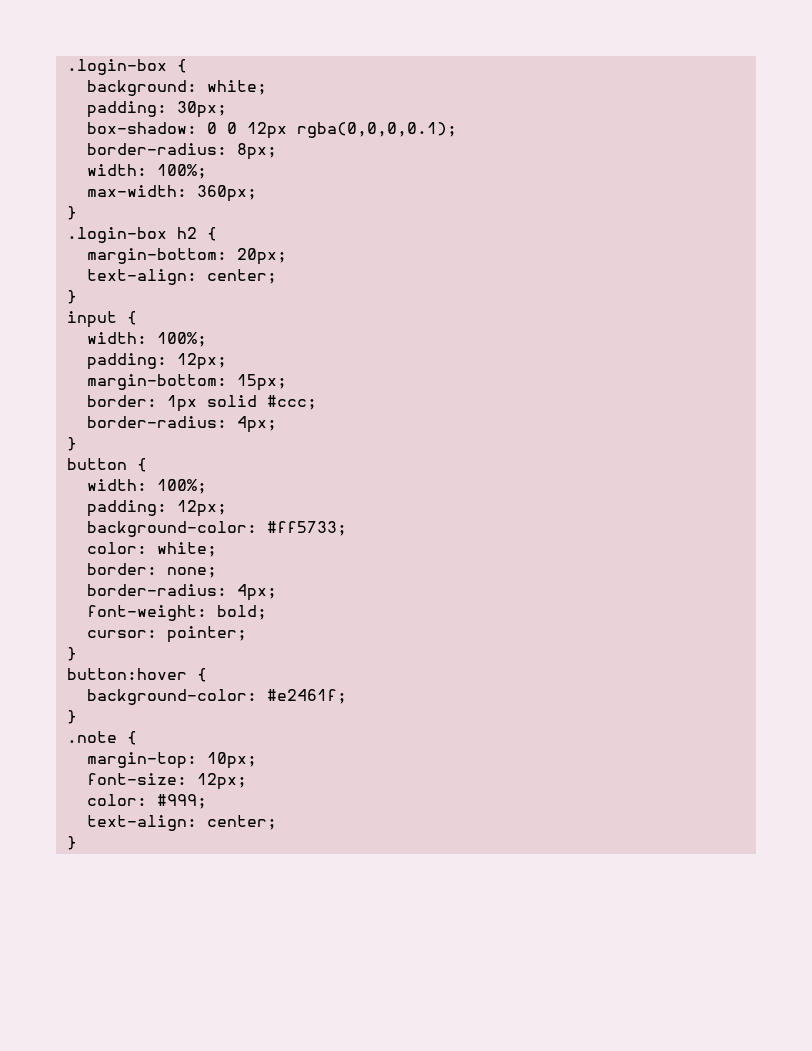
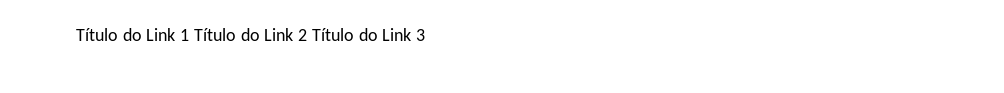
[67,59,188,75] [87,80,268,96] [87,101,228,118] [87,122,458,139] [87,143,278,160] [87,164,208,179] [87,185,258,202] [67,206,78,220] [67,227,218,243] [87,248,288,265] [87,269,278,285] [67,290,78,304] [67,311,138,328] [87,332,208,347] [87,353,228,370] [87,374,288,391] [87,395,318,412] [87,416,278,433] [67,437,78,451] [67,458,148,472] [87,479,208,494] [87,500,228,517] [87,521,348,537] [87,542,218,557] [87,563,218,578] [87,584,278,601] [87,605,268,621] [87,626,248,643] [67,647,78,661] [67,668,208,682] [87,689,348,705] [67,710,78,724] [67,731,138,745] [87,752,258,769] [87,773,248,790] [87,794,208,809] [87,815,278,831] [67,836,78,850] .login-box { // background: white; // padding: 30px; // box-shadow: 0 0 12px rgba(0,0,0,0.1); // border-radius: 8px; // width: 100%; // max-width: 360px; // } // .login-box h2 { // margin-bottom: 20px; // text-align: center; // } // input { // width: 100%; // padding: 12px; // margin-bottom: 15px; // border: 1px solid #ccc; // border-radius: 4px; // } // button { // width: 100%; // padding: 12px; // background-color: #ff5733; // color: white; // border: none; // border-radius: 4px; // font-weight: bold; // cursor: pointer; // } // button:hover { // background-color: #e2461f; // } // .note { // margin-top: 10px; // font-size: 12px; // color: #999; // text-align: center; // } -> [76,28,425,41] Título do Link 1 Título do Link 2 Título do Link 3

